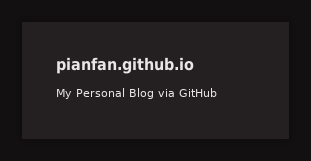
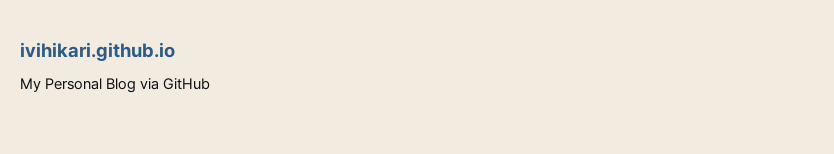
[56,57,194,74] pianfan.github.io -> [20,42,175,61] ivihikari.github.io

